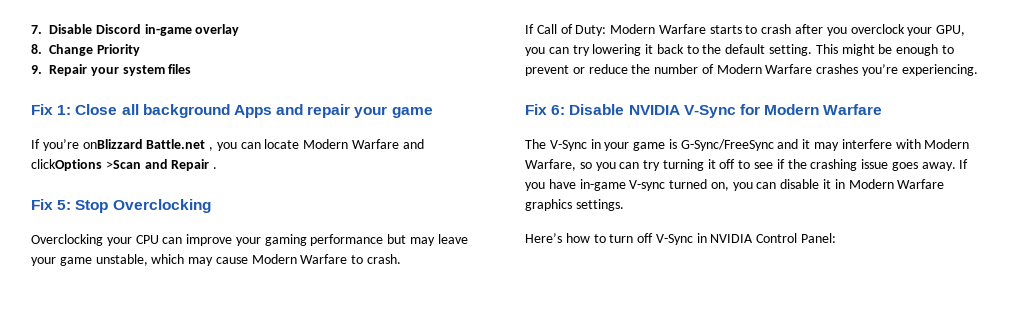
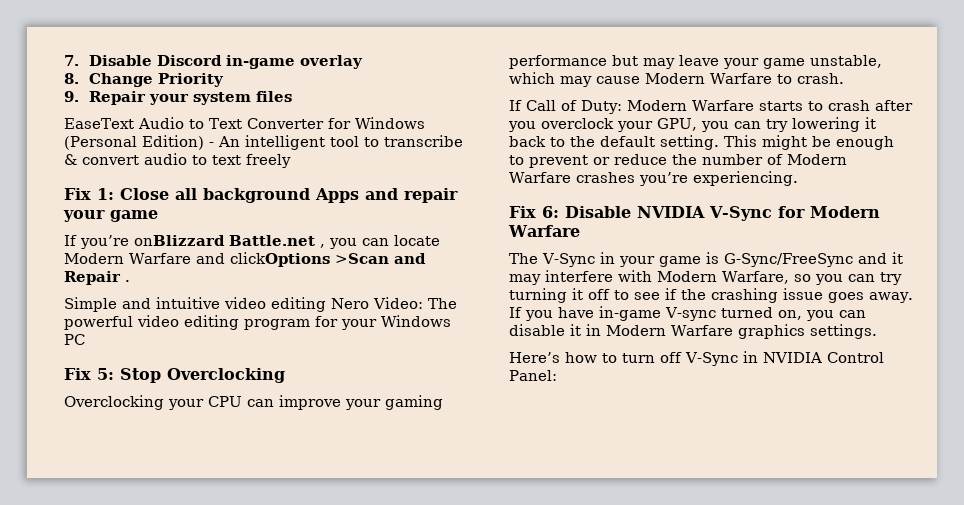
(192, 69) none -> [64,117,425,129] [64,135,463,150] [64,153,291,168] // EaseText Audio to Text Converter for Windows (Personal Edition) - An intelligent tool to transcribe & convert audio to text freely
(218, 168) none -> [64,297,457,312] [64,315,451,330] [64,334,85,345] // Simple and intuitive video editing Nero Video: The powerful video editing program for your Windows PC

